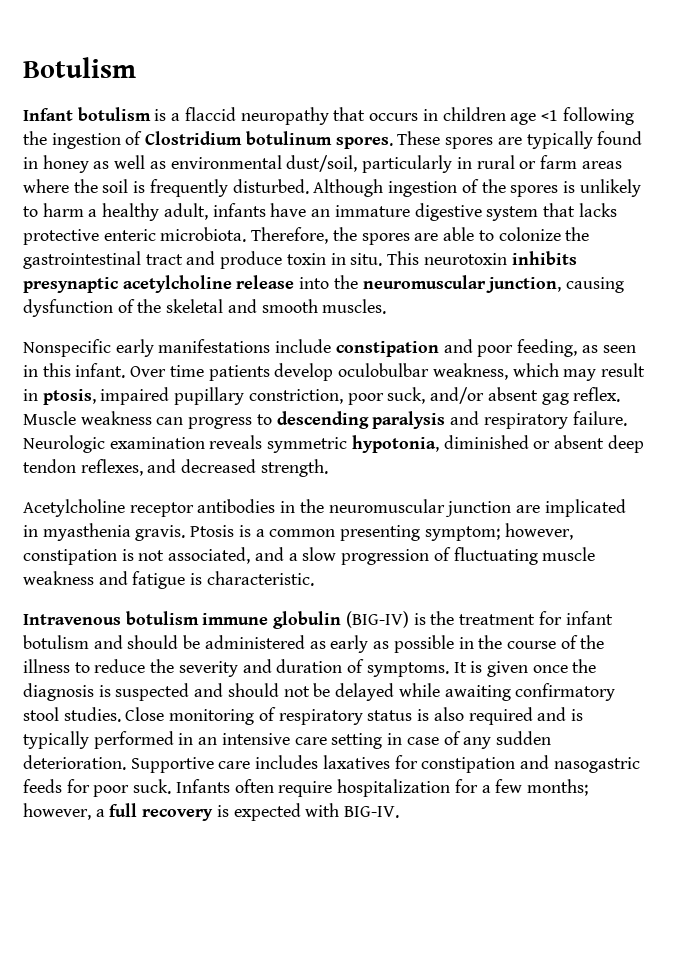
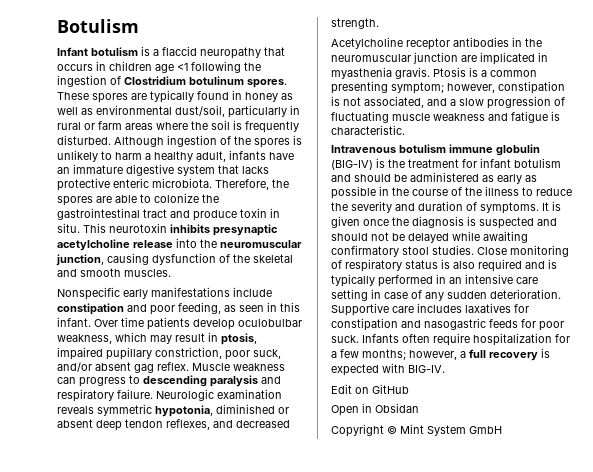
(400, 812) none -> [331,384,409,394] [331,403,419,416] [331,424,502,437] // Edit on GitHub // Open in Obsidan // Copyright © Mint System GmbH

